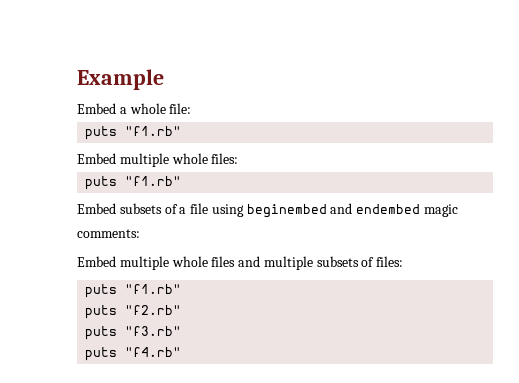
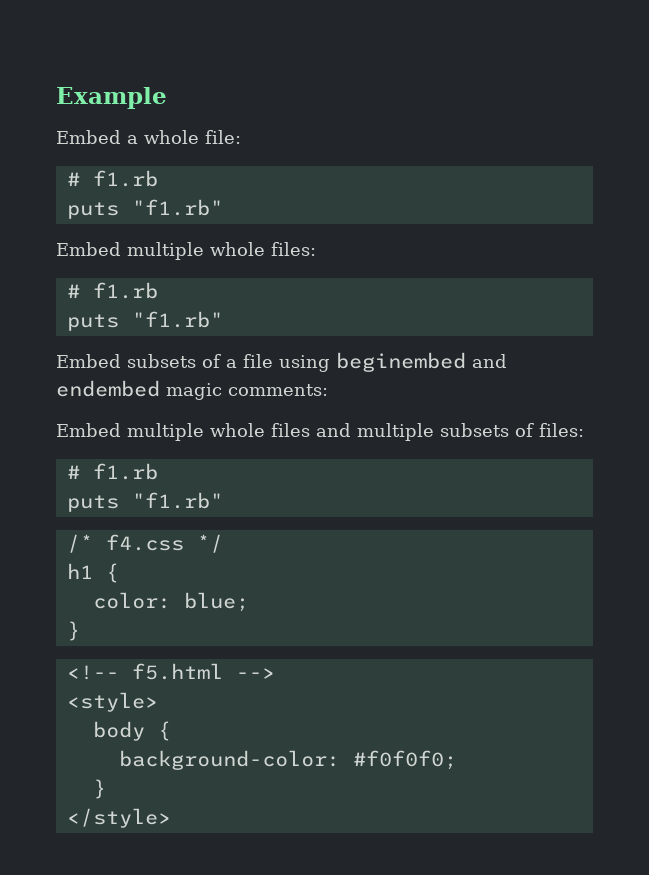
(192, 108) none -> [66,170,158,187] // # f1.rb
(239, 158) none -> [66,282,158,299] // # f1.rb
[85,284,182,298] [85,305,182,319] [85,326,182,340] [85,347,182,361] // puts "f1.rb" // puts "f2.rb" // puts "f3.rb" // puts "f4.rb" -> [66,463,158,480] [66,492,223,512] [66,534,223,553] [66,563,119,583] [92,592,249,612] [66,621,80,641] [66,663,275,680] [66,692,158,712] [92,721,171,741] [118,750,457,770] [92,779,106,799] [66,808,171,828] // # f1.rb // puts "f1.rb" // /* f4.css */ // h1 { // color: blue; // } // <!-- f5.html --> // <style> // body { // background-color: #f0f0f0; // } // </style>

